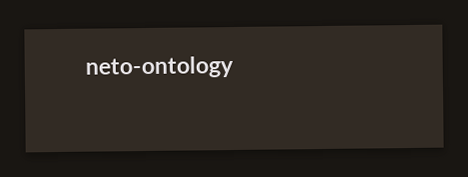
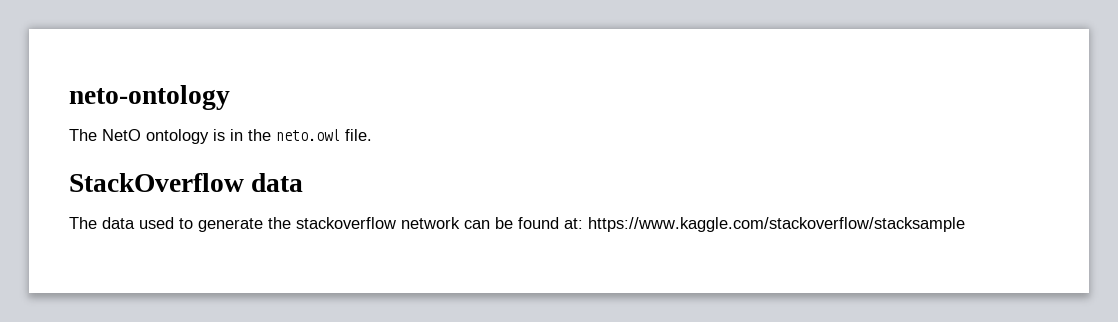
(234, 67) none -> [69,129,372,144] [69,173,304,192] [69,217,965,232] // The NetO ontology is in the neto.owl file. // StackOverflow data // The data used to generate the stackoverflow network can be found at: https://www.kaggle.com/stackoverflow/stacksample

